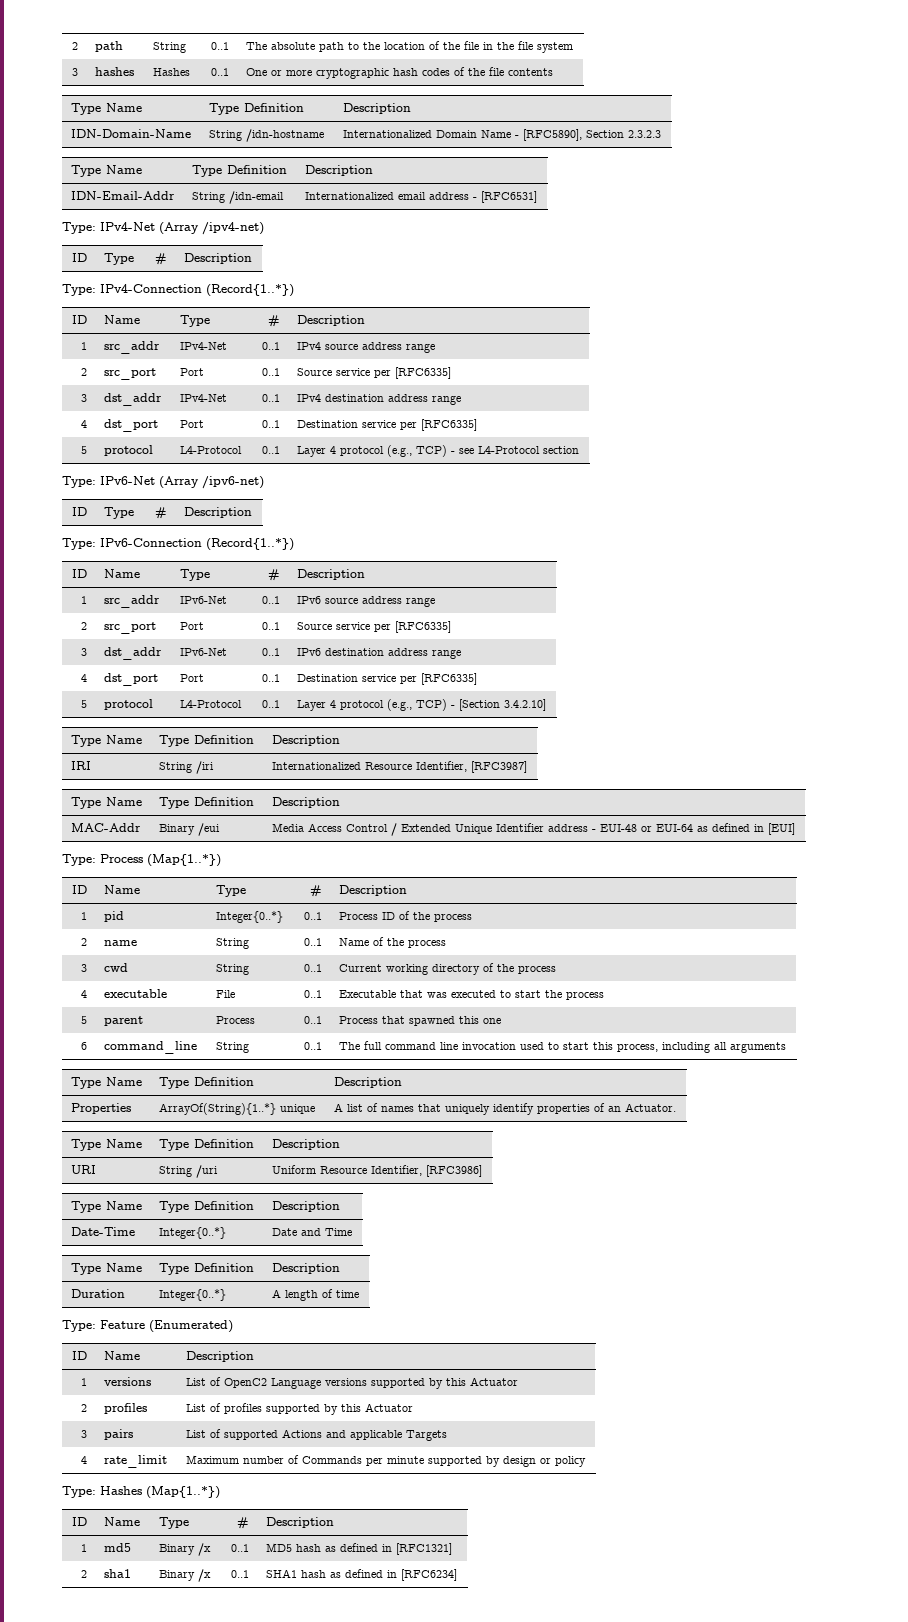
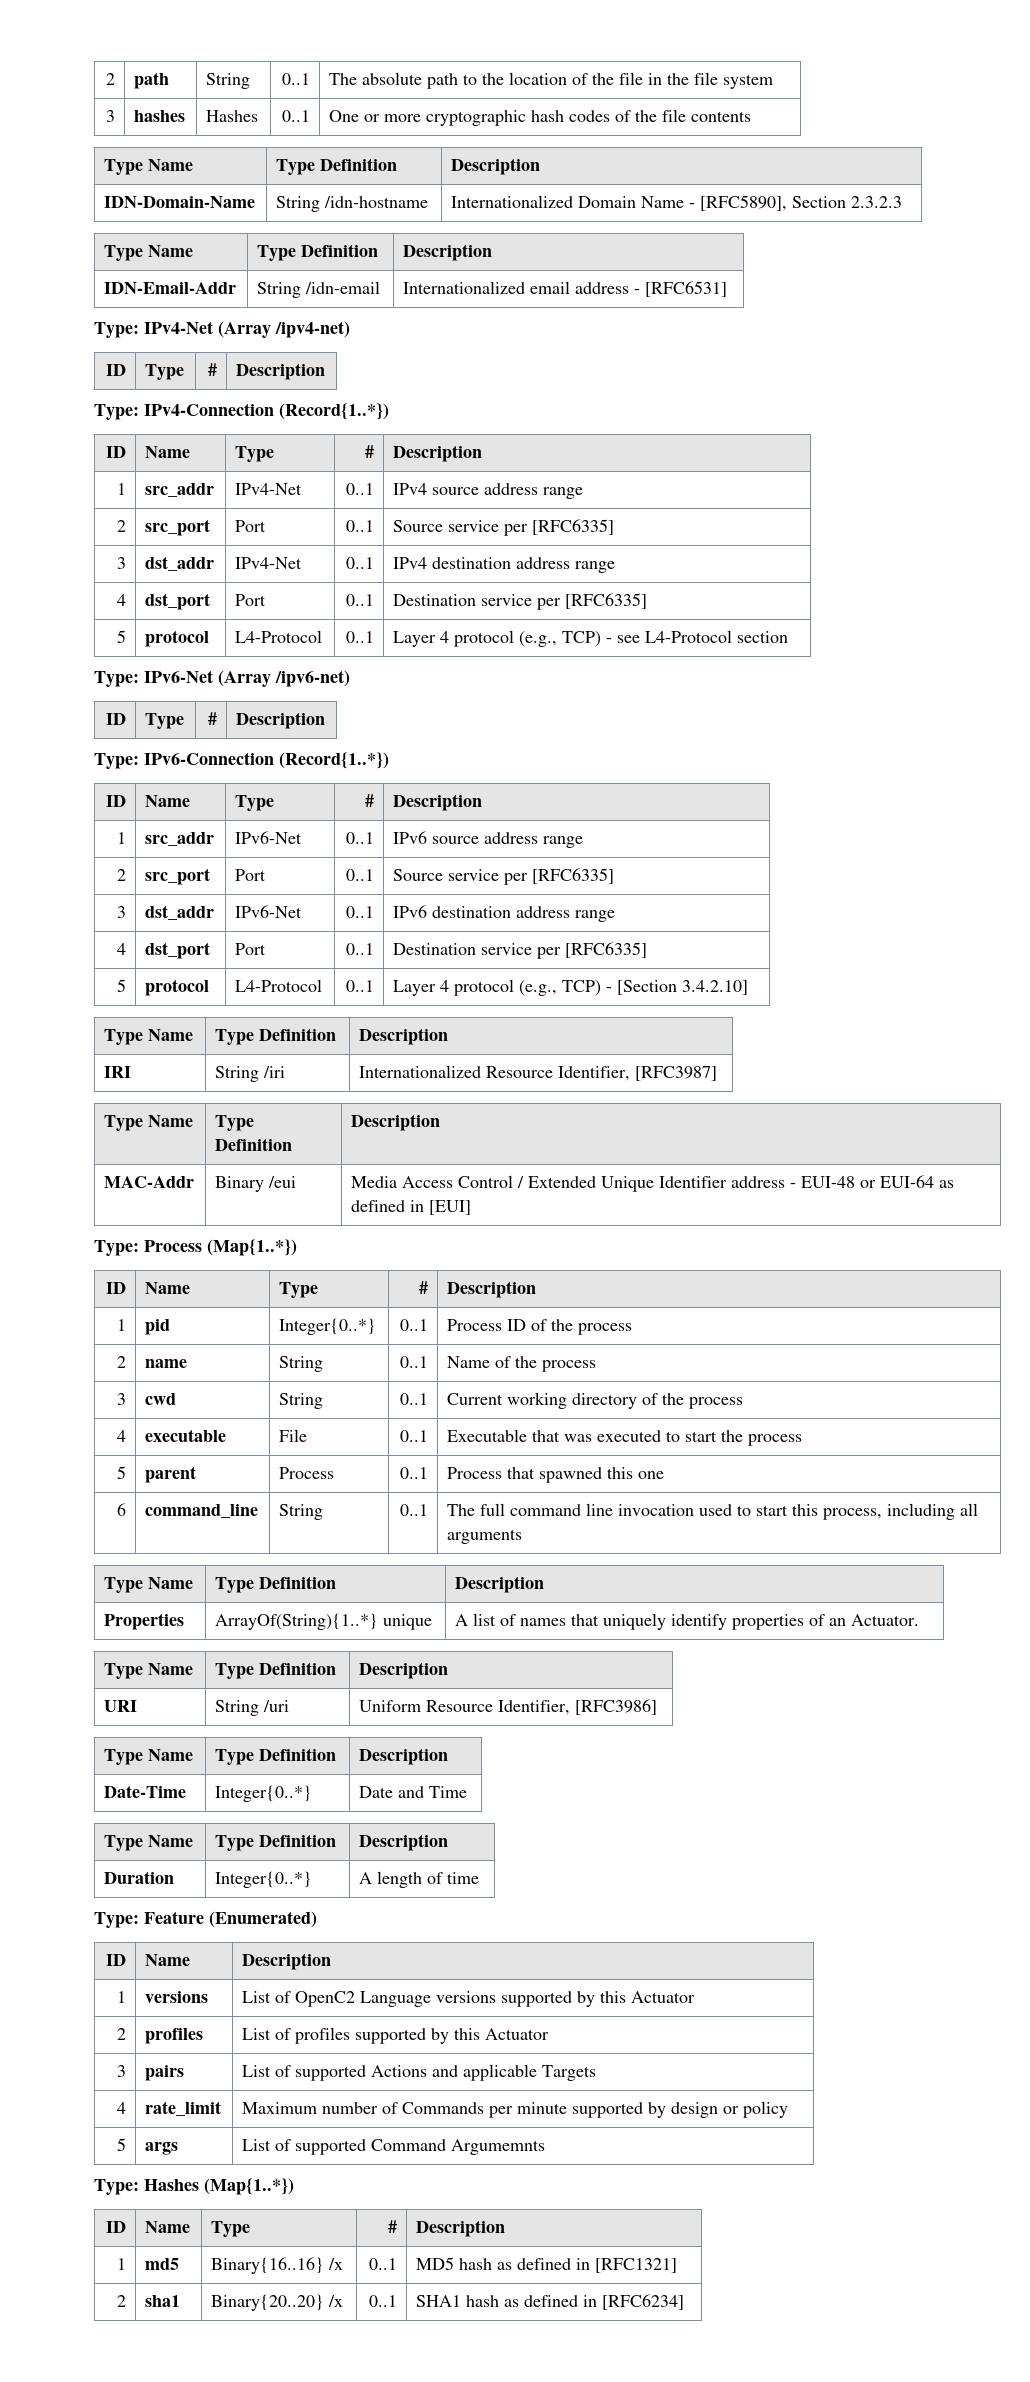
(586, 1461) none -> [116,2138,126,2151] [145,2142,179,2155] [242,2139,546,2155] // 5 | args | List of supported Command Argumemnts
[158,1544,195,1555] Binary -> [211,2257,325,2274] Binary{16..16}
[158,1570,195,1581] Binary -> [211,2294,325,2311] Binary{20..20}

